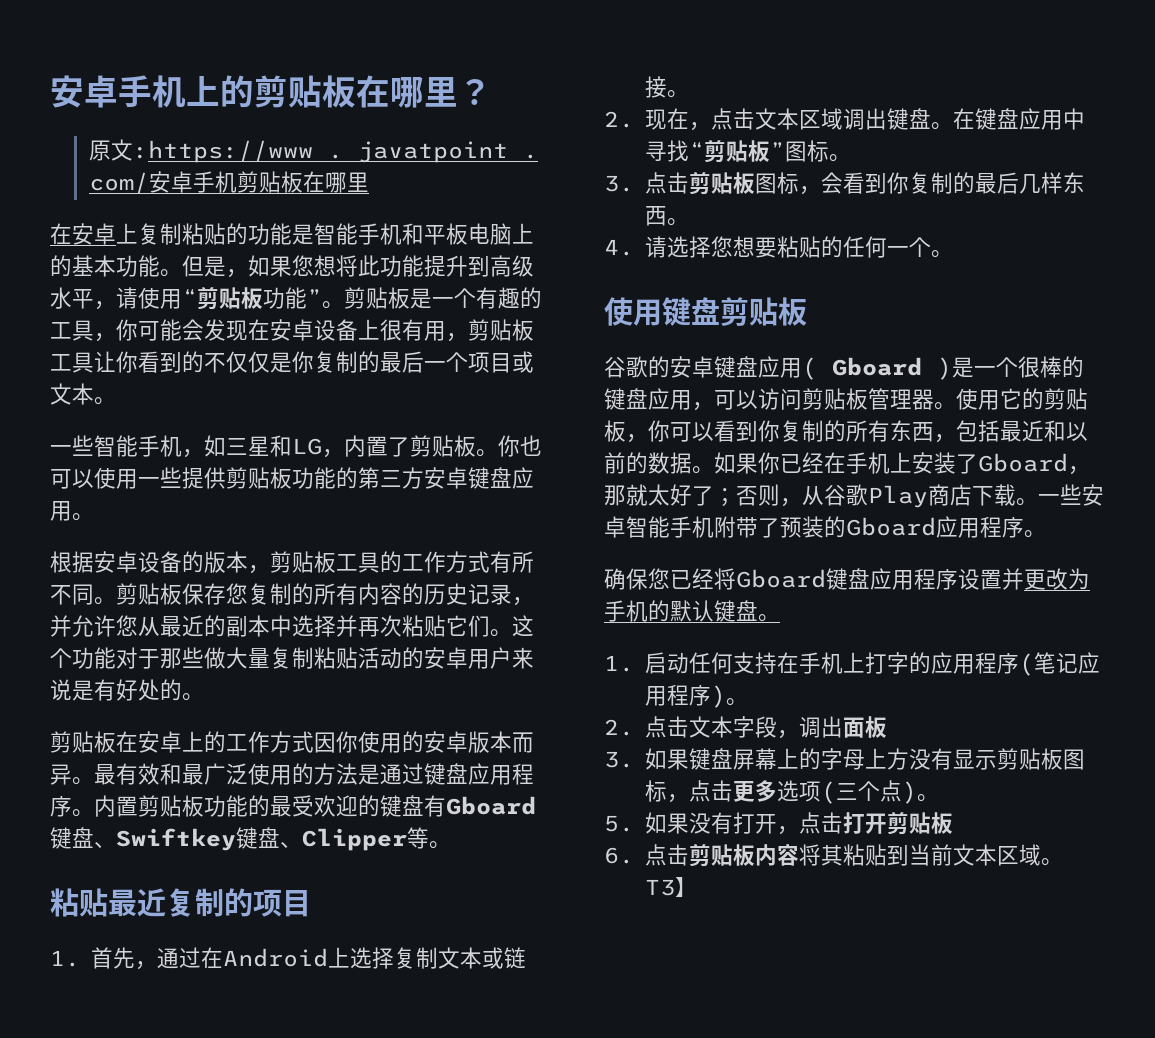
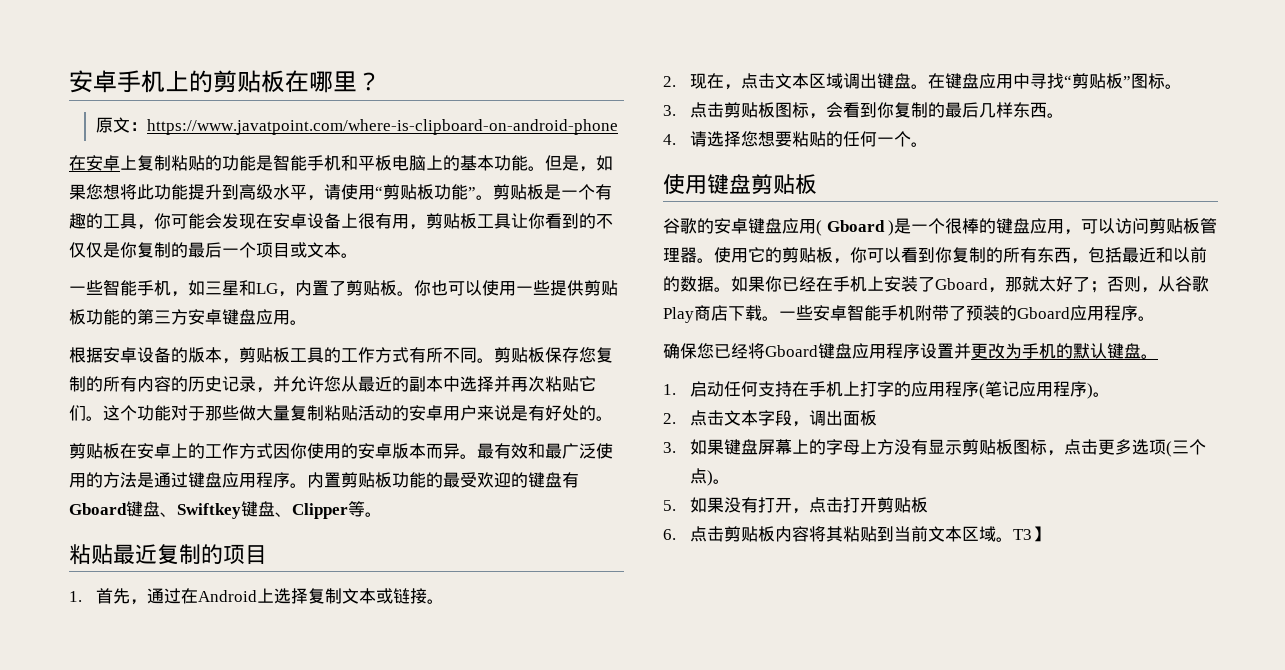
[132,140,538,163] [88,171,369,194] :https://www . javatpoint . com/安卓手机剪贴板在哪里 -> [129,119,618,135] ：https://www.javatpoint.com/where-is-clipboard-on-android-phone

